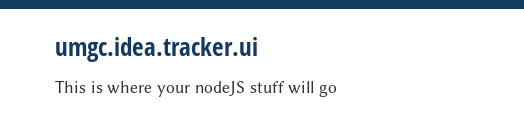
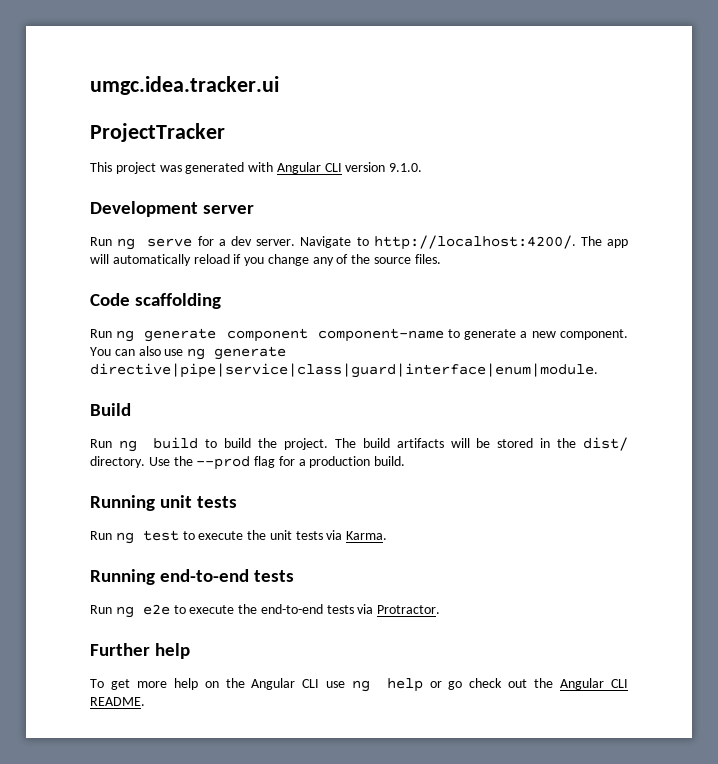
(258, 49) none -> [90,123,225,142] // ProjectTracker
[90,81,338,97] is where your nodeJS stuff will go -> [115,162,423,174] [90,201,255,217] [90,235,628,250] [90,254,441,266] [90,293,222,309] [90,328,628,342] [90,346,287,360] [90,363,598,378] [90,403,131,416] [90,437,628,452] [90,456,406,470] [90,495,238,511] [90,530,388,544] [90,569,295,585] [90,604,441,618] [90,643,191,659] [90,678,628,692] [90,697,145,706] project was generated with Angular CLI version 9.1.0. // Development server // Run ng serve for a dev server. Navigate to http://localhost:4200/. The app will automatically reload if you change any of the source files. // Code scaffolding // Run ng generate component component-name to generate a new component. You can also use ng generate directive|pipe|service|class|guard|interface|enum|module. // Build // Run ng build to build the project. The build artifacts will be stored in the dist/ directory. Use the --prod flag for a production build. // Running unit tests // Run ng test to execute the unit tests via Karma. // Running end-to-end tests // Run ng e2e to execute the end-to-end tests via Protractor. // Further help // To get more help on the Angular CLI use ng help or go check out the Angular CLI README.

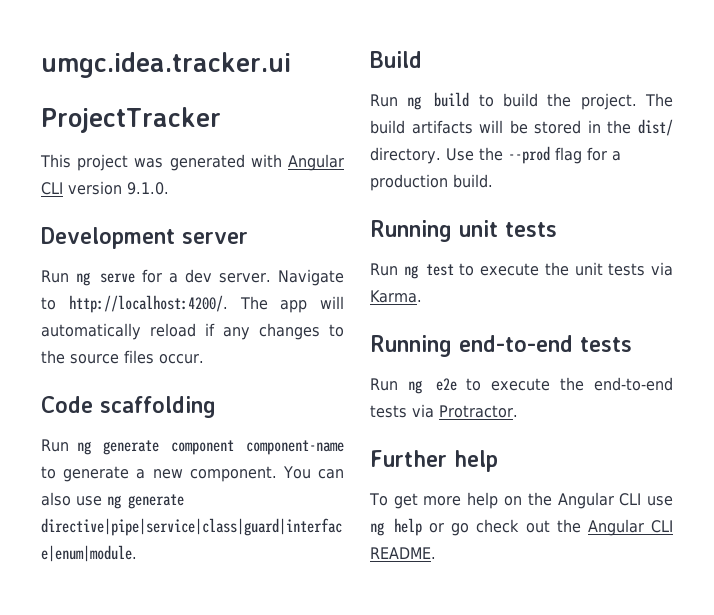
[244,254,441,266] you change any of the source files. -> [223,323,344,340] [41,350,204,364] any changes to the source files occur.

